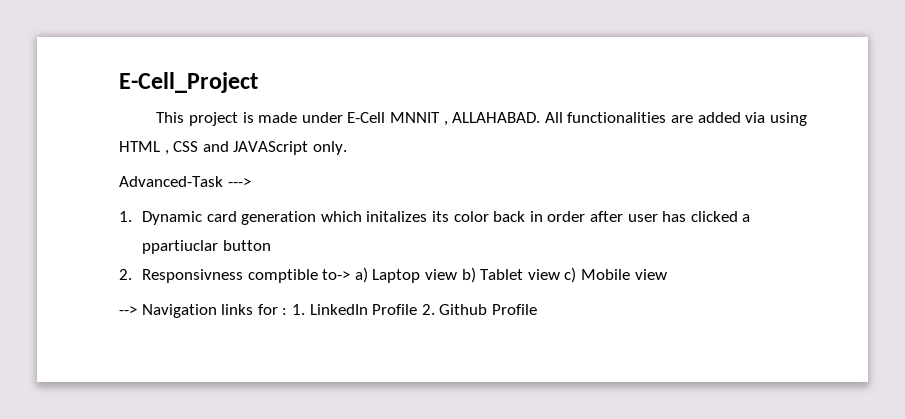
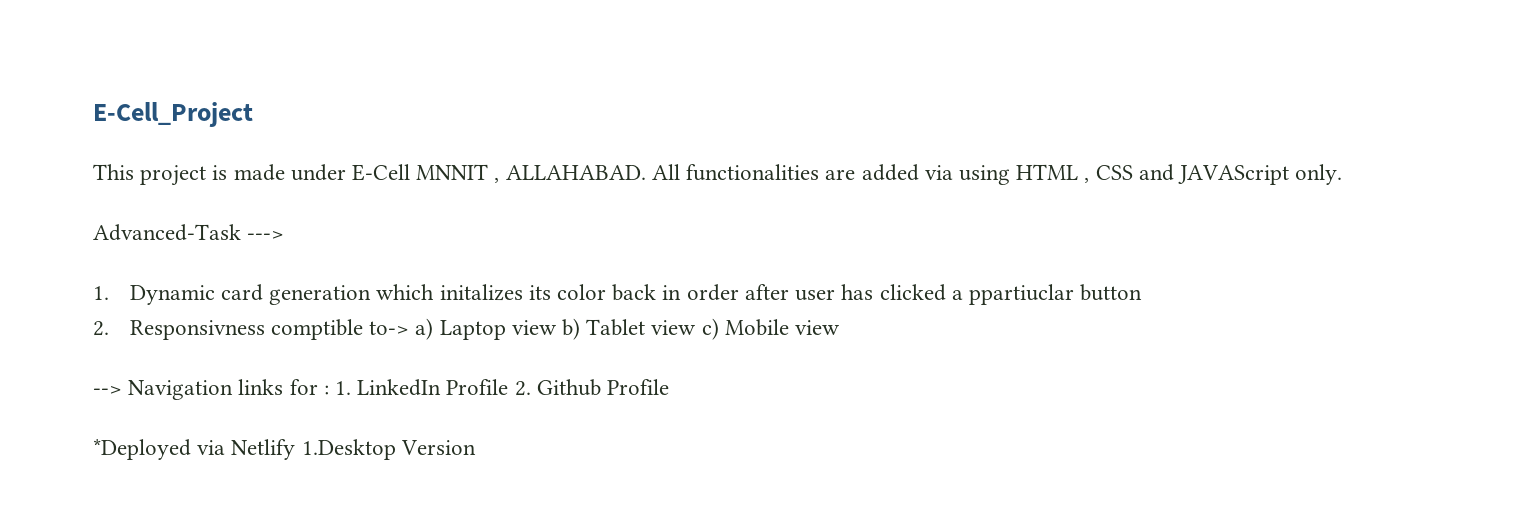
(537, 309) none -> [93,438,476,460] // *Deployed via Netlify 1.Desktop Version

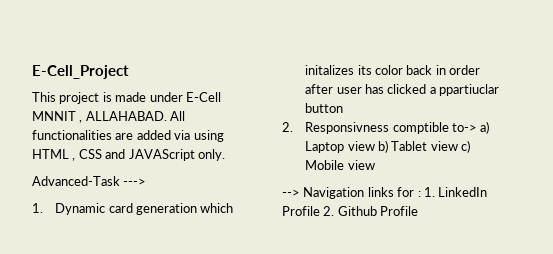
[93,438,476,460] // *Deployed via Netlify 1.Desktop Version -> (419, 211) none

